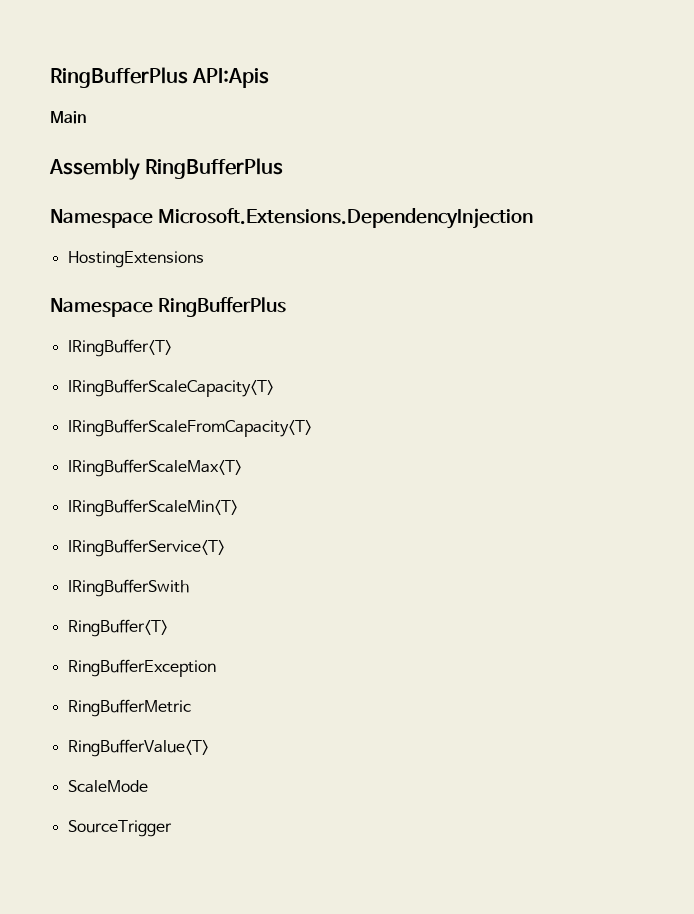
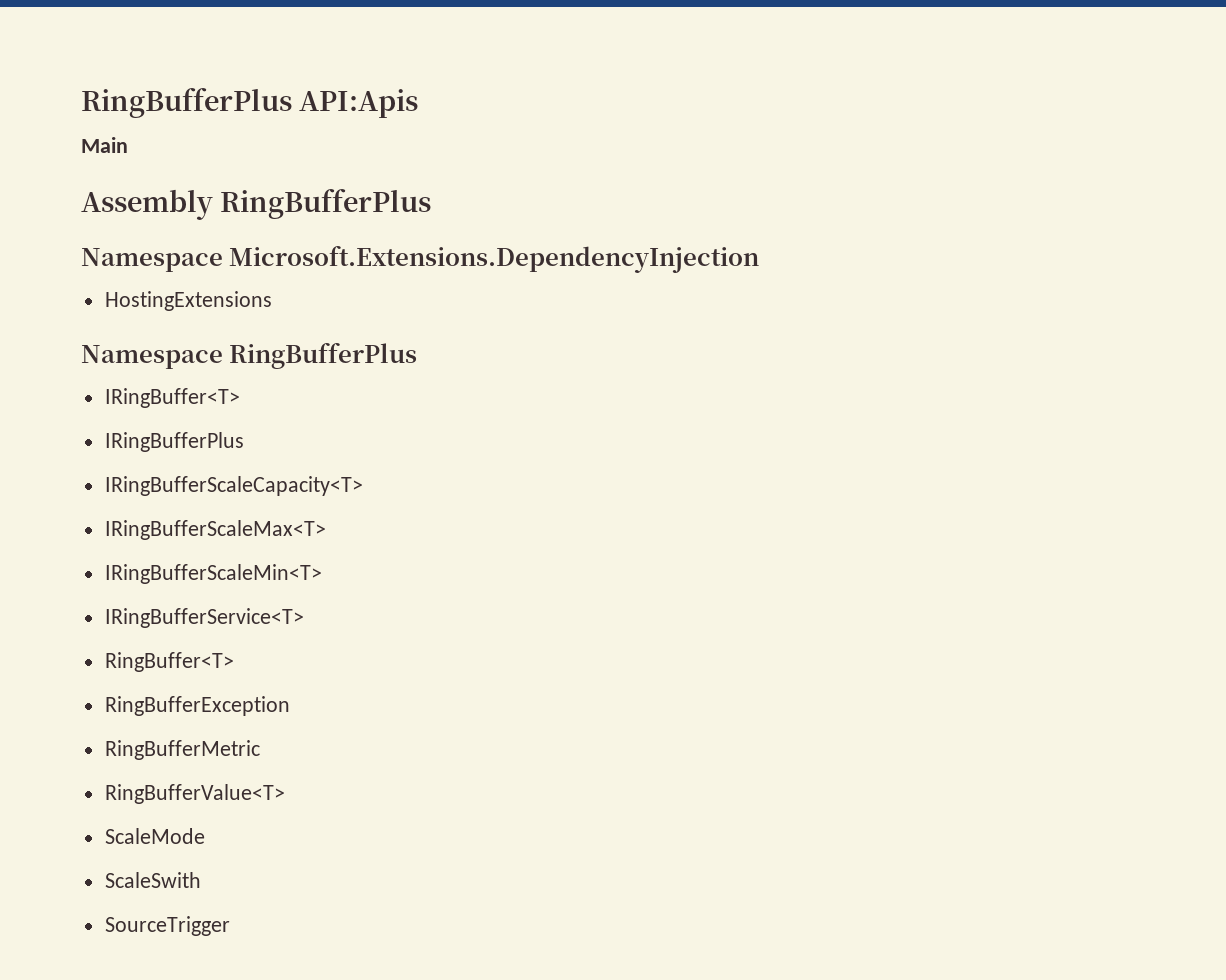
(172, 348) none -> [104,432,244,452] // IRingBufferPlus
[67,419,312,437] // IRingBufferScaleFromCapacity<T> -> (363, 486) none
[67,579,189,597] // IRingBufferSwith -> (304, 618) none
(148, 786) none -> [104,872,201,888] // ScaleSwith

